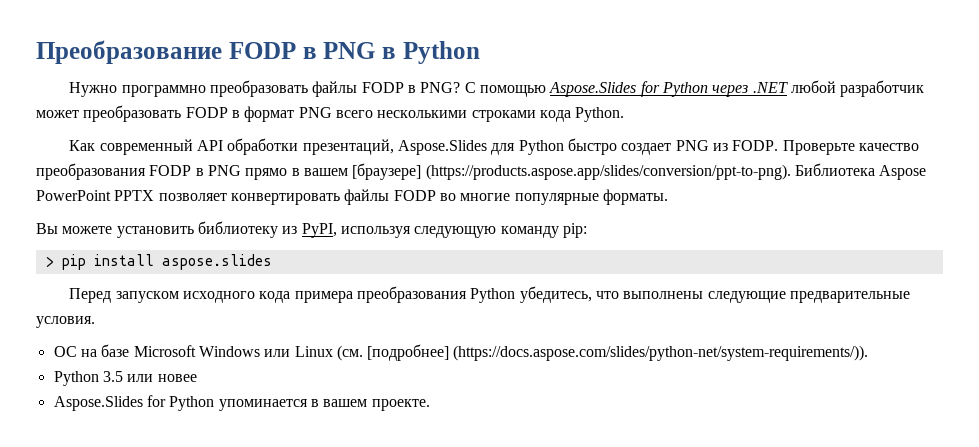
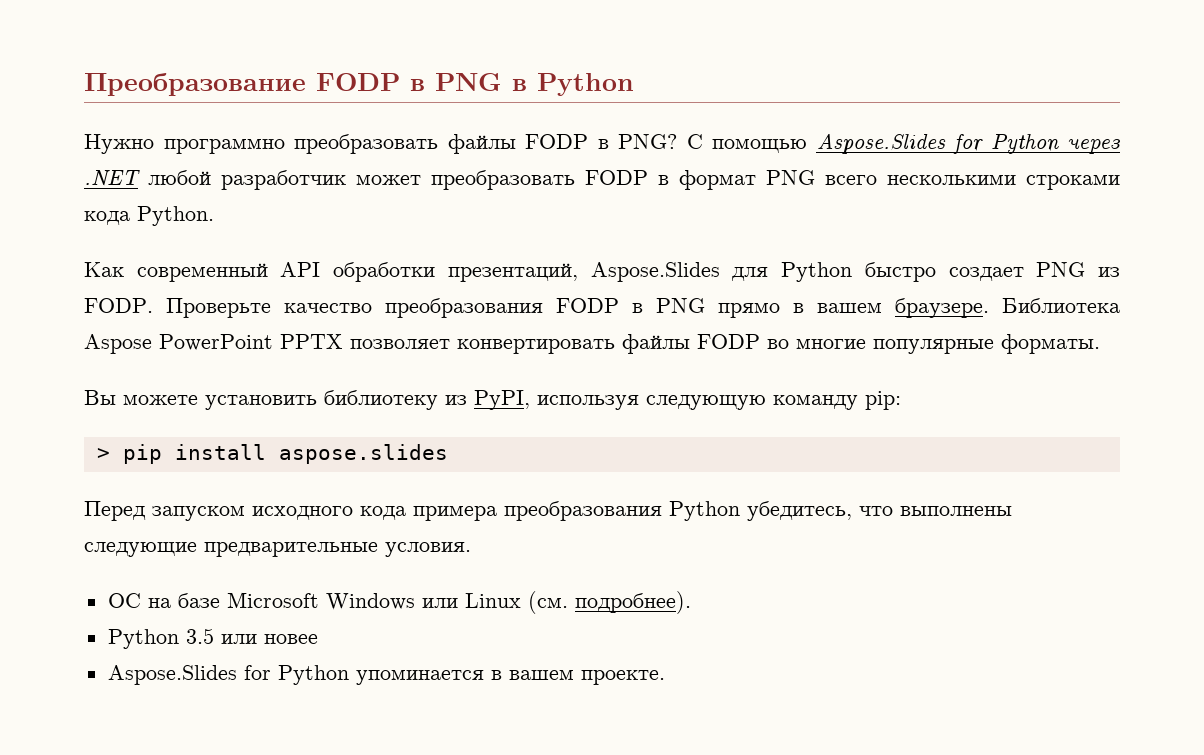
[352,163,791,180] [браузере] (https://products.aspose.app/slides/conversion/ppt-to-png). -> [895,298,989,318] браузере.
[367,344,869,361] [подробнее] (https://docs.aspose.com/slides/python-net/system-requirements/)). -> [574,591,691,614] подробнее).

